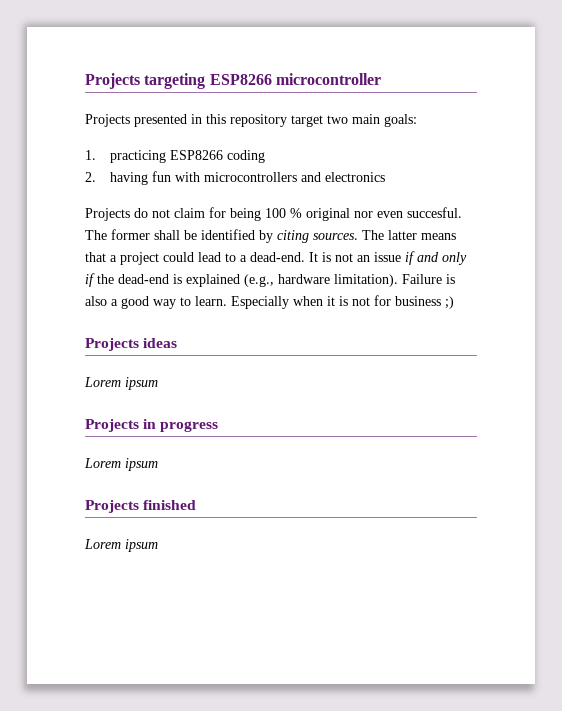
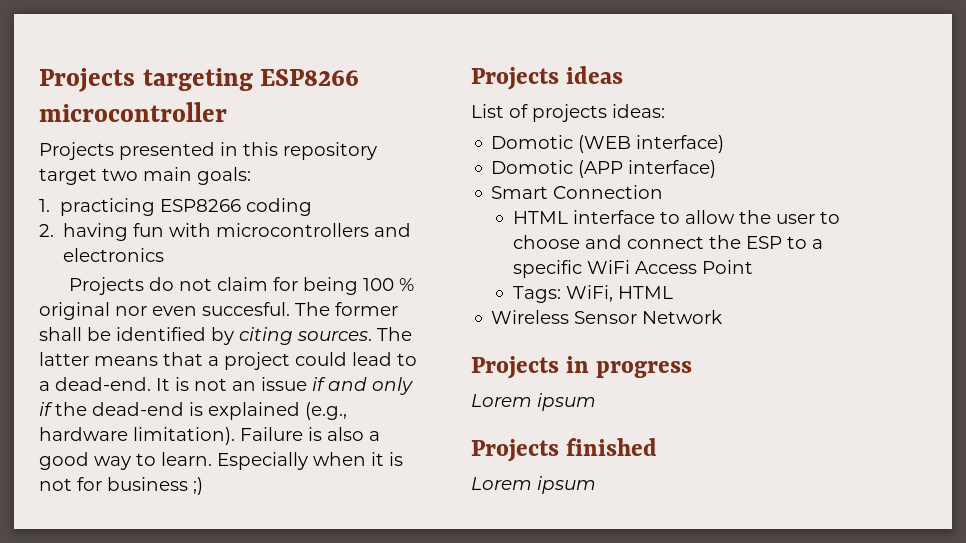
[84,377,158,390] Lorem ipsum -> [471,104,665,122] [491,135,725,153] [491,160,717,178] [491,185,664,199] [512,210,840,224] [512,235,823,249] [512,260,753,278] [512,285,673,303] [491,310,723,324] List of projects ideas: // Domotic (WEB interface) // Domotic (APP interface) // Smart Connection // HTML interface to allow the user to choose and connect the ESP to a specific WiFi Access Point // Tags: WiFi, HTML // Wireless Sensor Network

